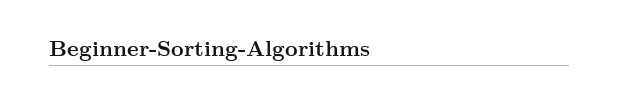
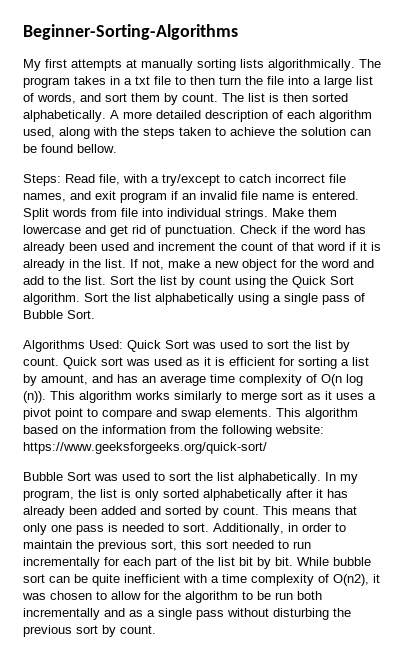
(370, 51) none -> [23,59,381,71] [23,76,373,88] [23,93,348,105] [23,110,372,122] [23,127,371,139] [23,144,117,153] [23,174,346,186] [23,191,359,203] [23,208,337,220] [23,225,366,237] [23,242,381,254] [23,259,374,271] [23,276,354,288] [23,293,365,305] [23,310,95,319] [23,340,350,352] [23,357,369,369] [23,374,363,386] [23,391,376,403] [23,408,358,420] [23,425,324,437] [23,442,267,454] [23,472,358,484] [23,489,348,501] [23,506,357,518] [23,523,346,535] [23,540,311,552] [23,557,371,569] [23,574,380,586] [22,591,322,603] [23,608,351,620] [23,625,156,637] // My first attempts at manually sorting lists algorithmically. The program takes in a txt file to then turn the file into a large list of words, and sort them by count. The list is then sorted alphabetically. A more detailed description of each algorithm used, along with the steps taken to achieve the solution can be found bellow. // Steps: Read file, with a try/except to catch incorrect file names, and exit program if an invalid file name is entered. Split words from file into individual strings. Make them lowercase and get rid of punctuation. Check if the word has already been used and increment the count of that word if it is already in the list. If not, make a new object for the word and add to the list. Sort the list by count using the Quick Sort algorithm. Sort the list alphabetically using a single pass of Bubble Sort. // Algorithms Used: Quick Sort was used to sort the list by count. Quick sort was used as it is efficient for sorting a list by amount, and has an average time complexity of O(n log (n)). This algorithm works similarly to merge sort as it uses a pivot point to compare and swap elements. This algorithm based on the information from the following website: https://www.geeksforgeeks.org/quick-sort/ // Bubble Sort was used to sort the list alphabetically. In my program, the list is only sorted alphabetically after it has already been added and sorted by count. This means that only one pass is needed to sort. Additionally, in order to maintain the previous sort, this sort needed to run incrementally for each part of the list bit by bit. While bubble sort can be quite inefficient with a time complexity of O(n2), it was chosen to allow for the algorithm to be run both incrementally and as a single pass without disturbing the previous sort by count.

